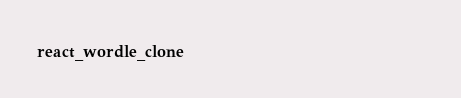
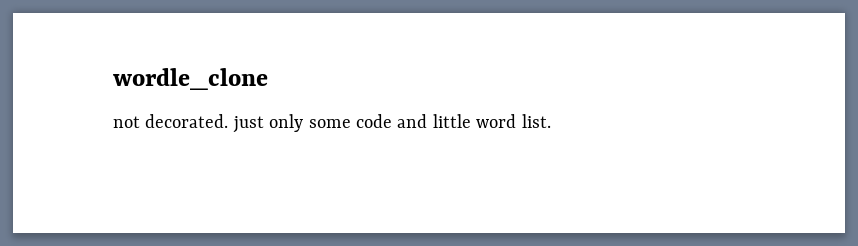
[37,45,184,61] react_wordle_clone -> [113,68,268,90] [113,114,551,133] wordle_clone // not decorated. just only some code and little word list.

